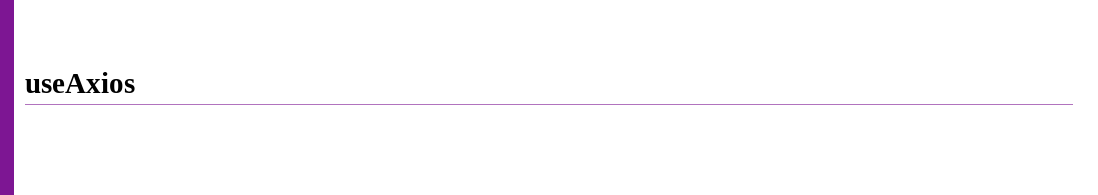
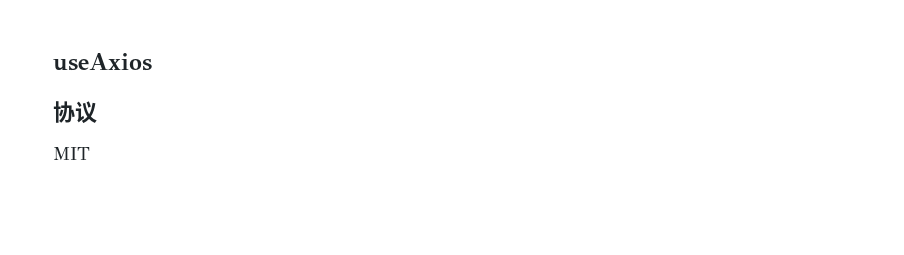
(135, 82) none -> [53,101,97,124] [53,147,90,160] // 协议 // MIT

